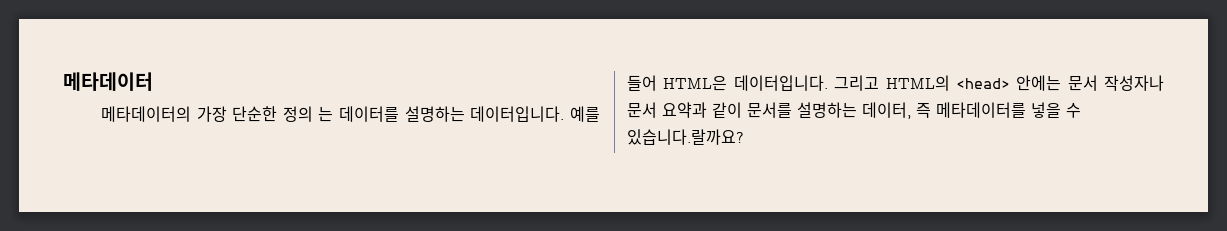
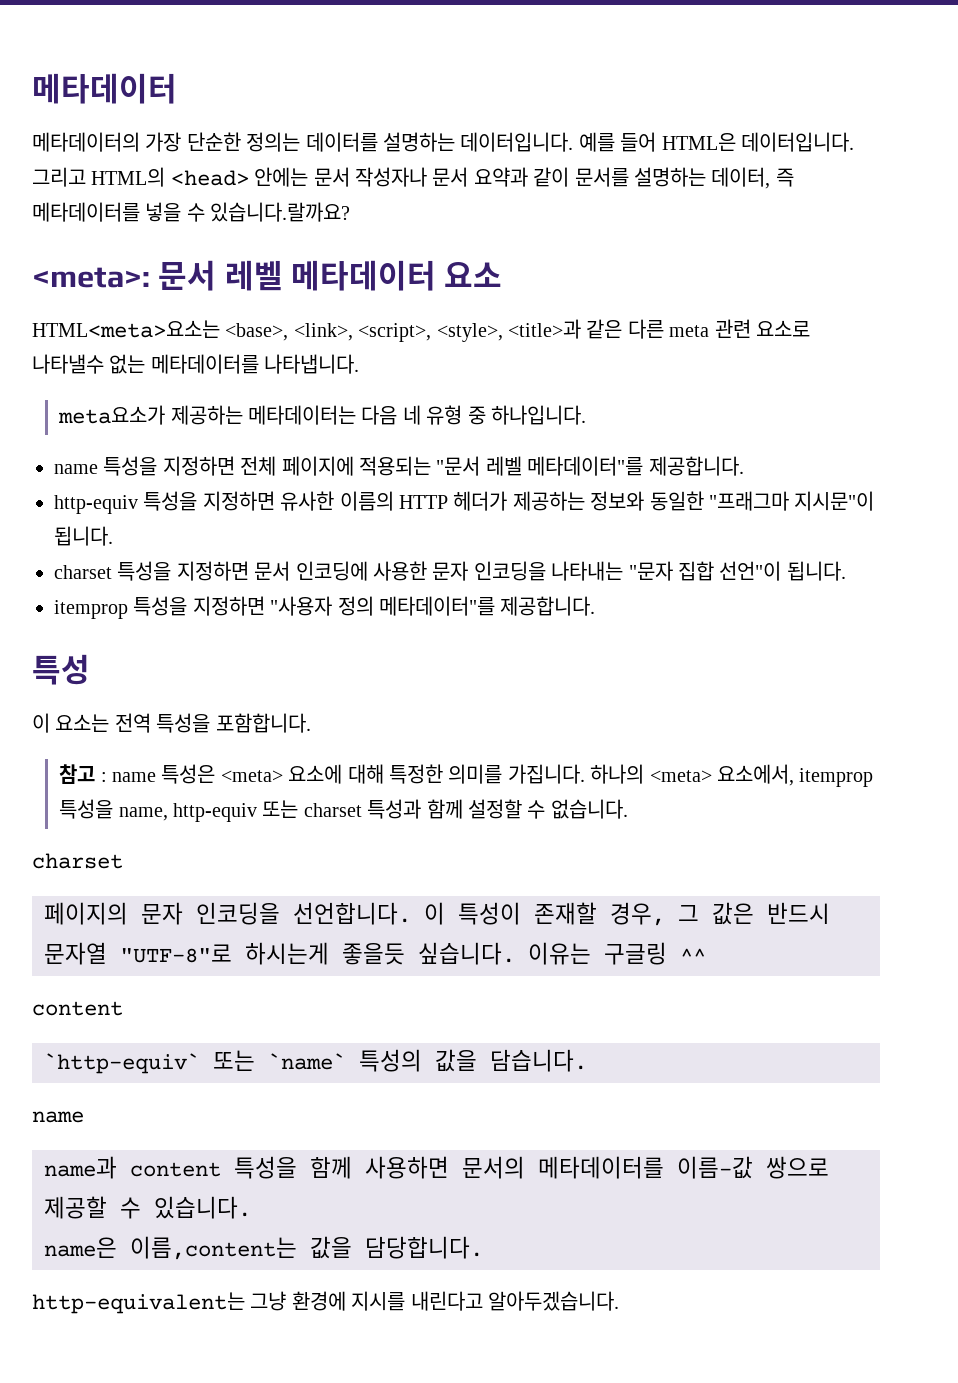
[282,106,334,122] 정의 는 -> [246,132,301,152] 정의는
(744, 137) none -> [32,260,503,291] [32,319,810,342] [32,354,360,374] [58,405,587,425] [54,456,744,476] [54,491,875,514] [54,526,113,546] [54,561,846,581] [54,596,596,619] [32,654,90,685] [32,713,311,733] [59,764,874,787] [59,799,628,822] [32,853,123,869] [44,902,830,926] [44,942,706,965] [32,1001,123,1016] [44,1049,587,1074] [32,1111,84,1123] [44,1156,829,1179] [44,1196,251,1219] [44,1236,483,1260] [32,1291,619,1314] // <meta>: 문서 레벨 메타데이터 요소 // HTML<meta>요소는 <base>, <link>, <script>, <style>, <title>과 같은 다른 meta 관련 요소로 나타낼수 없는 메타데이터를 나타냅니다. // meta요소가 제공하는 메타데이터는 다음 네 유형 중 하나입니다. // name 특성을 지정하면 전체 페이지에 적용되는 "문서 레벨 메타데이터"를 제공합니다. // http-equiv 특성을 지정하면 유사한 이름의 HTTP 헤더가 제공하는 정보와 동일한 "프래그마 지시문"이 됩니다. // charset 특성을 지정하면 문서 인코딩에 사용한 문자 인코딩을 나타내는 "문자 집합 선언"이 됩니다. // itemprop 특성을 지정하면 "사용자 정의 메타데이터"를 제공합니다. // 특성 // 이 요소는 전역 특성을 포함합니다. // 참고 : name 특성은 <meta> 요소에 대해 특정한 의미를 가집니다. 하나의 <meta> 요소에서, itemprop 특성을 name, http-equiv 또는 charset 특성과 함께 설정할 수 없습니다. // charset // 페이지의 문자 인코딩을 선언합니다. 이 특성이 존재할 경우, 그 값은 반드시 문자열 "UTF-8"로 하시는게 좋을듯 싶습니다. 이유는 구글링 ^^ // content // `http-equiv` 또는 `name` 특성의 값을 담습니다. // name // name과 content 특성을 함께 사용하면 문서의 메타데이터를 이름-값 쌍으로 제공할 수 있습니다. // name은 이름,content는 값을 담당합니다. // http-equivalent는 그냥 환경에 지시를 내린다고 알아두겠습니다.

